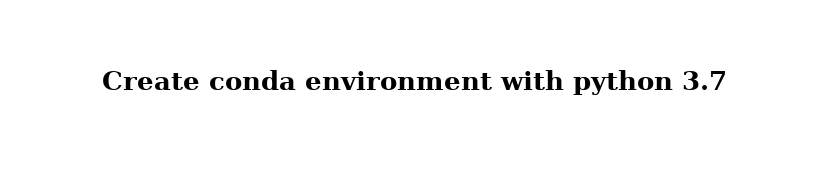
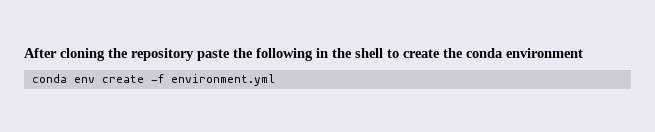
[102,70,727,95] Create conda environment with python 3.7 -> [24,48,583,61] [31,74,275,86] After cloning the repository paste the following in the shell to create the conda environment // conda env create -f environment.yml

